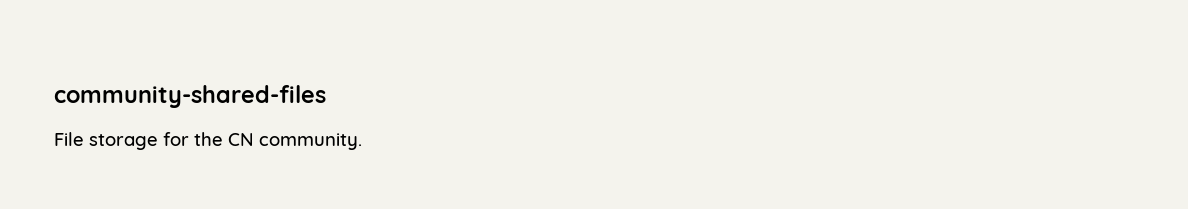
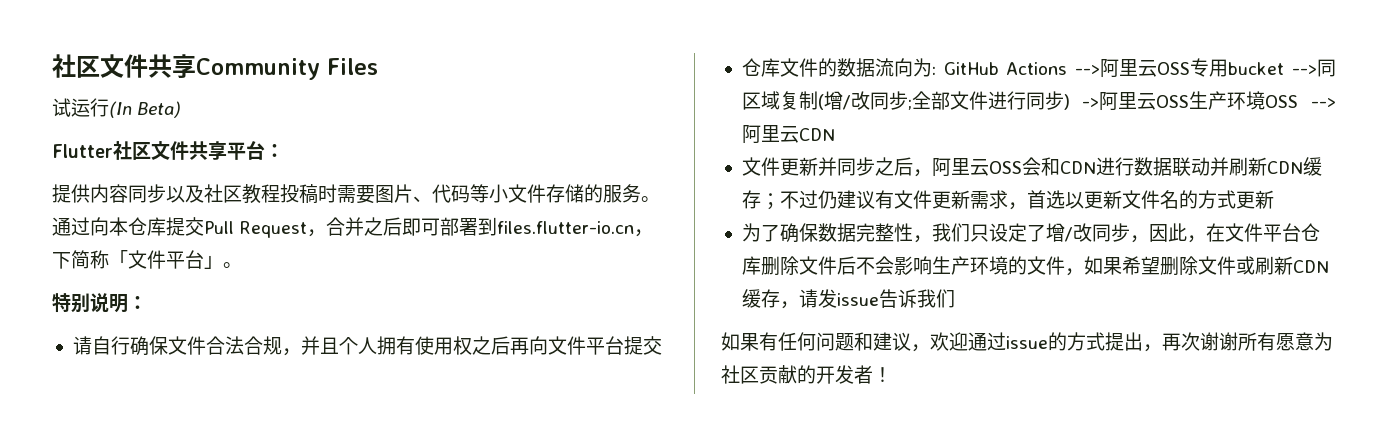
[54,85,326,108] [54,132,362,150] community-shared-files // File storage for the CN community. -> [52,54,378,80] [52,98,182,118] [52,141,284,160] [52,184,660,204] [52,217,654,238] [52,250,242,269] [52,293,147,313] [72,336,662,356] [741,58,1336,78] [741,91,1336,111] [741,124,835,144] [741,157,1322,177] [741,190,1274,210] [741,223,1320,243] [741,256,1329,276] [741,289,955,309] [721,332,1333,352] [721,365,892,384] 社区文件共享Community Files // 试运行(In Beta) // Flutter社区文件共享平台： // 提供内容同步以及社区教程投稿时需要图片、代码等小文件存储的服务。通过向本仓库提交Pull Request，合并之后即可部署到files.flutter-io.cn，下简称「文件平台」。 // 特别说明： // 请自行确保文件合法合规，并且个人拥有使用权之后再向文件平台提交 // 仓库文件的数据流向为: GitHub Actions -->阿里云OSS专用bucket -->同区域复制(增/改同步;全部文件进行同步) ->阿里云OSS生产环境OSS -->阿里云CDN // 文件更新并同步之后，阿里云OSS会和CDN进行数据联动并刷新CDN缓存；不过仍建议有文件更新需求，首选以更新文件名的方式更新 // 为了确保数据完整性，我们只设定了增/改同步，因此，在文件平台仓库删除文件后不会影响生产环境的文件，如果希望删除文件或刷新CDN缓存，请发issue告诉我们 // 如果有任何问题和建议，欢迎通过issue的方式提出，再次谢谢所有愿意为社区贡献的开发者！

